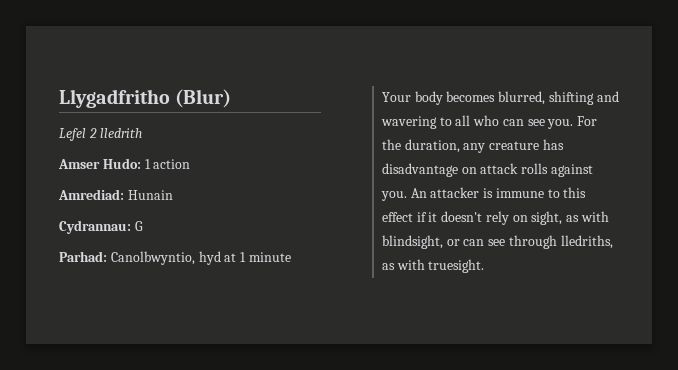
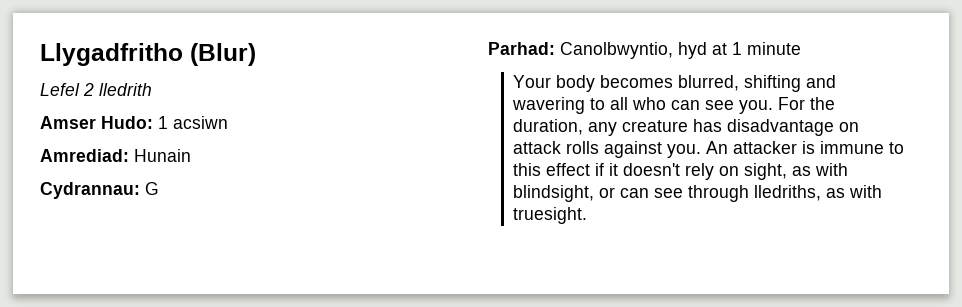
[153,159,191,169] action -> [173,116,228,129] acsiwn

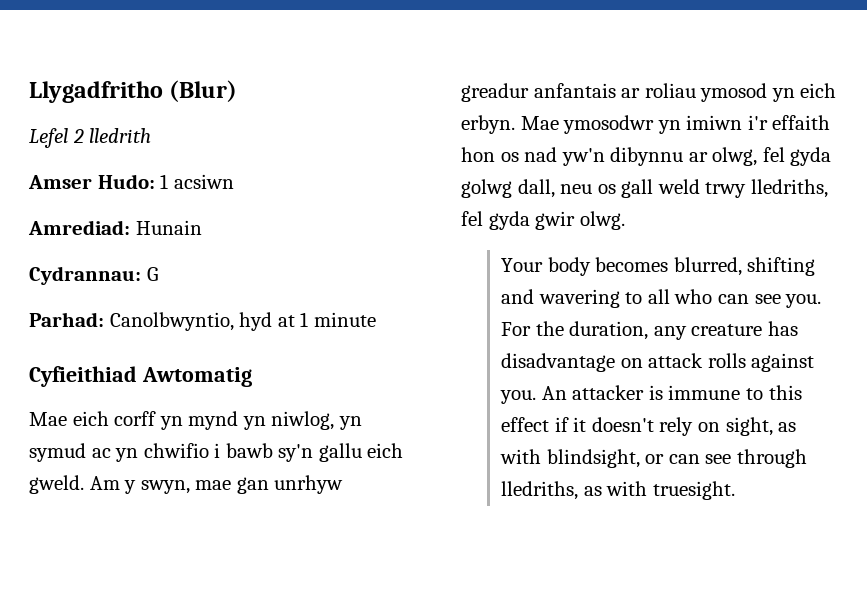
(801, 48) none -> [29,366,252,387] [29,411,362,430] [29,443,404,462] [29,475,344,494] [461,83,837,102] [461,115,831,134] [461,147,832,166] [461,179,828,198] [461,211,625,230] // Cyfieithiad Awtomatig // Mae eich corff yn mynd yn niwlog, yn symud ac yn chwifio i bawb sy'n gallu eich gweld. Am y swyn, mae gan unrhyw greadur anfantais ar roliau ymosod yn eich erbyn. Mae ymosodwr yn imiwn i'r effaith hon os nad yw'n dibynnu ar olwg, fel gyda golwg dall, neu os gall weld trwy lledriths, fel gyda gwir olwg.

